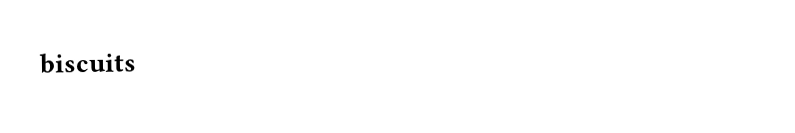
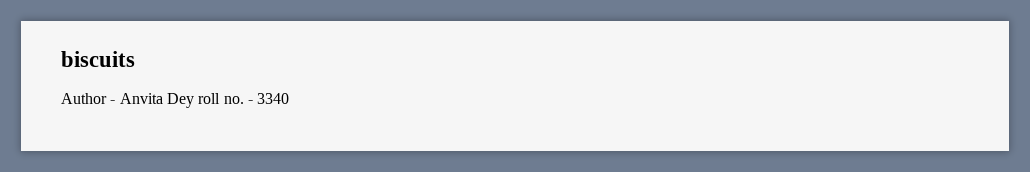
(137, 63) none -> [61,93,290,108] // Author - Anvita Dey roll no. - 3340

